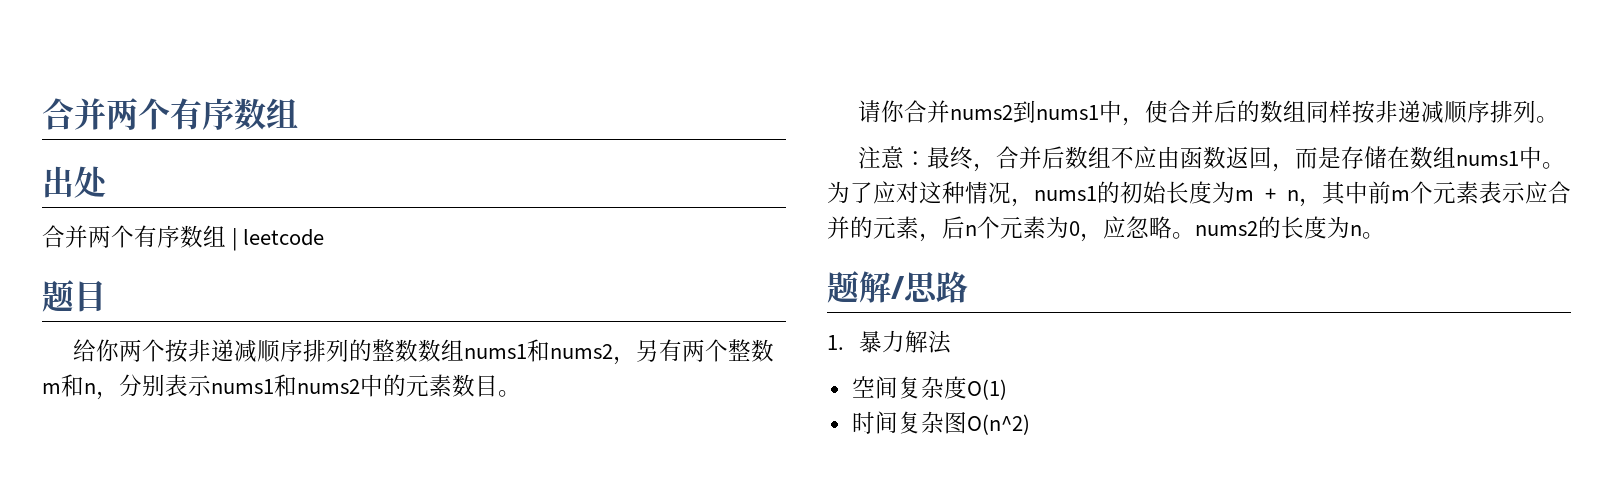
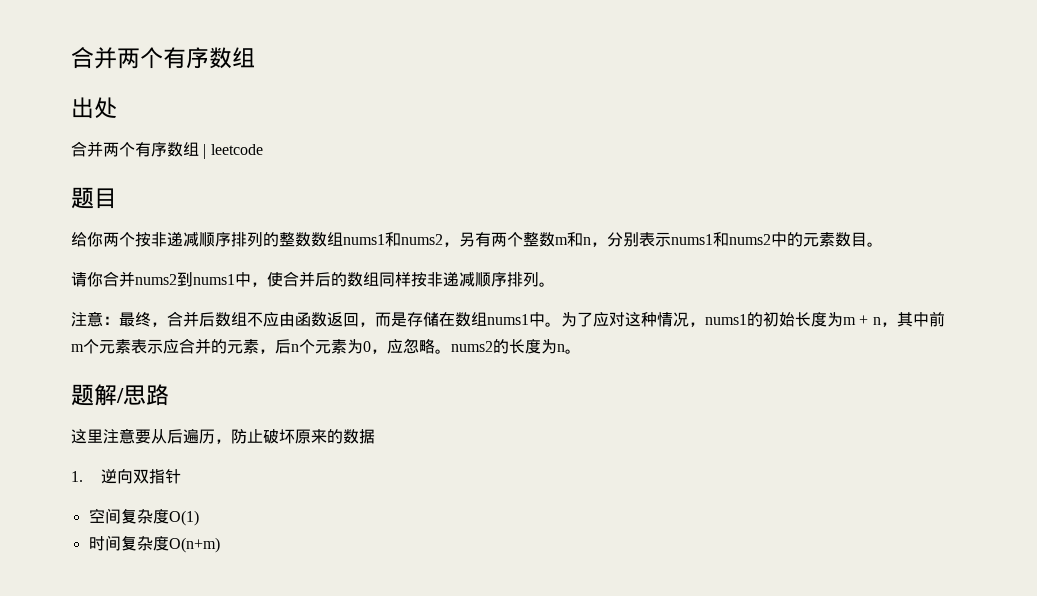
(968, 287) none -> [71,428,375,444] // 这里注意要从后遍历，防止破坏原来的数据
[858,330,951,354] 暴力解法 -> [101,469,182,484] 逆向双指针
[943,411,1030,435] 图O(n^2) -> [152,536,220,553] 度O(n+m)

